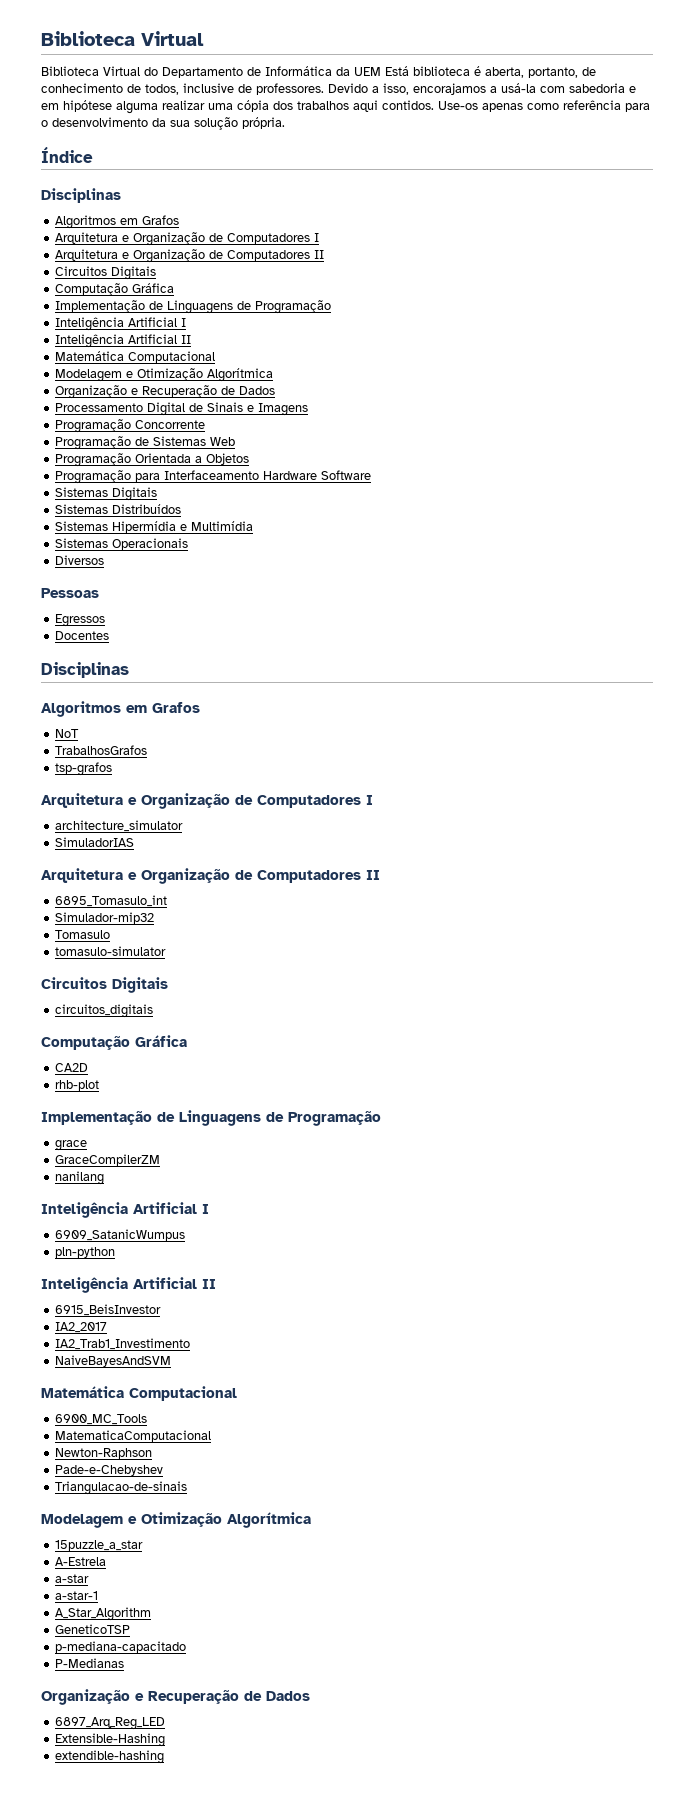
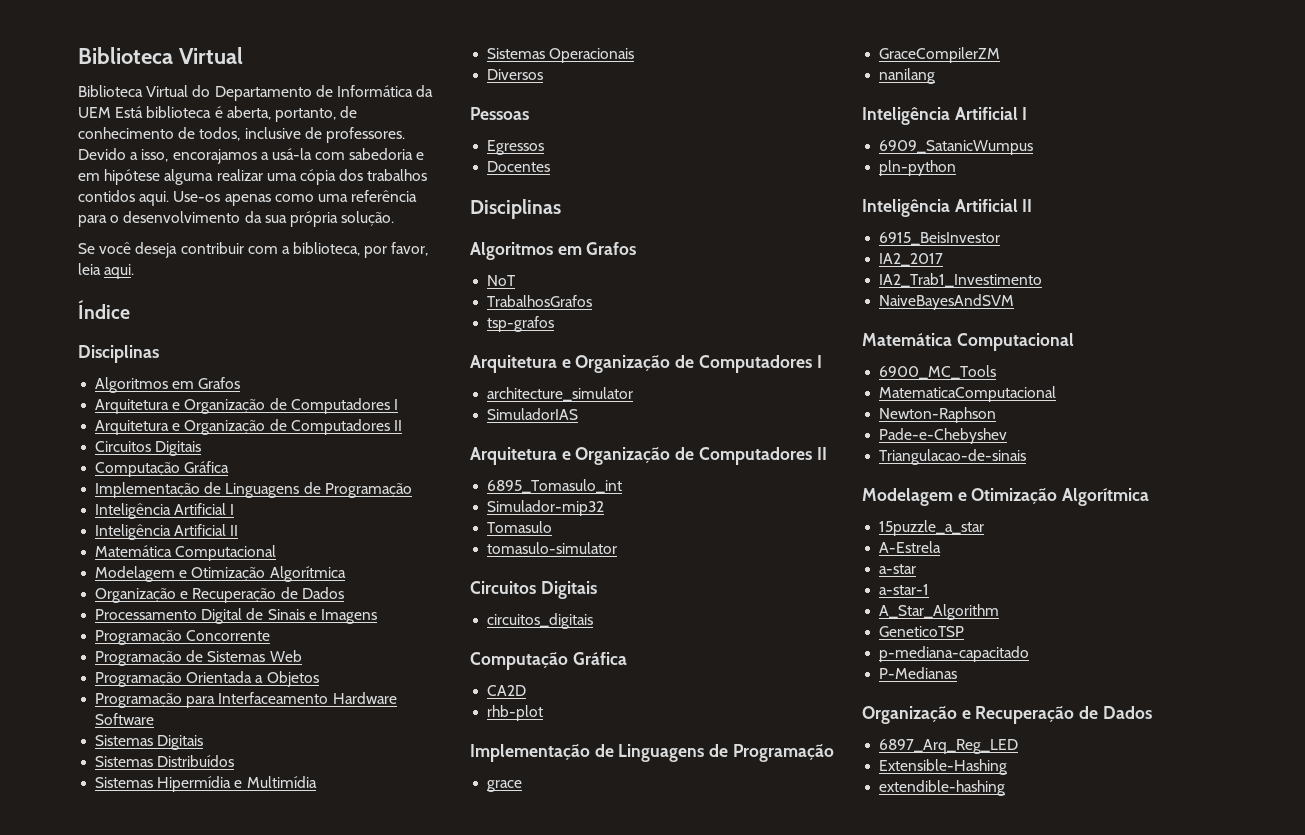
[353,100,434,112] aqui contidos. -> [78,190,170,206] contidos aqui.
(559, 106) none -> [317,194,348,202] uma
[194,117,285,130] solução própria. -> [289,211,395,227] [78,242,429,258] [78,263,135,279] própria solução. // Se você deseja contribuir com a biblioteca, por favor, leia aqui.

